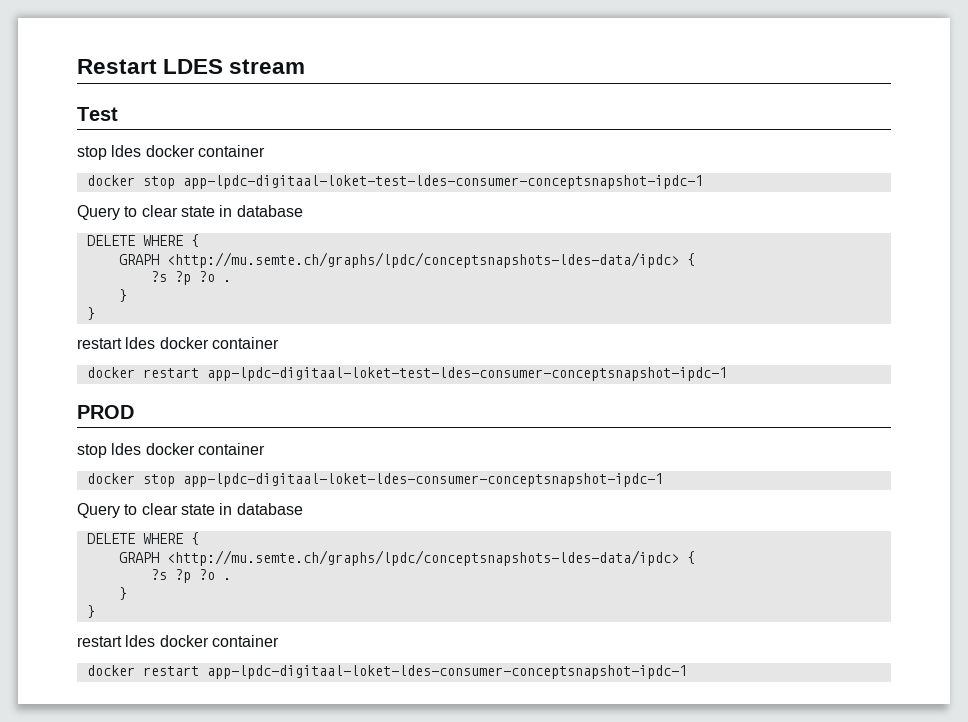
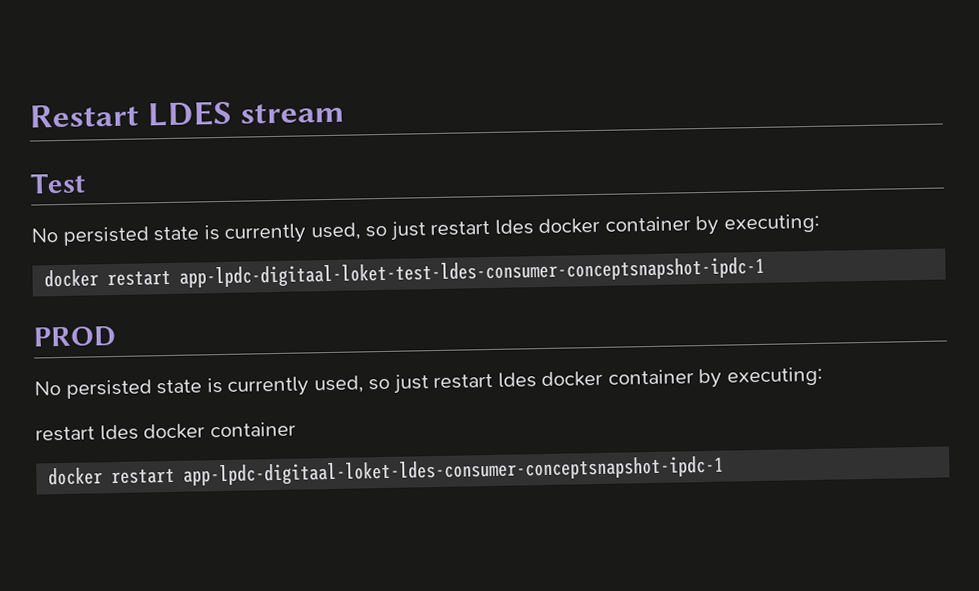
[77,145,265,160] [86,175,703,189] [77,205,303,220] [86,234,199,247] [118,252,695,268] [150,271,231,285] [118,289,127,302] [86,307,95,320] [77,337,279,349] stop ldes docker container // docker stop app-lpdc-digitaal-loket-test-ldes-consumer-conceptsnapshot-ipdc-1 // Query to clear state in database // DELETE WHERE { // GRAPH <http://mu.semte.ch/graphs/lpdc/conceptsnapshots-ldes-data/ipdc> { // ?s ?p ?o . // } // } // restart ldes docker container -> [31,213,820,246] No persisted state is currently used, so just restart ldes docker container by executing:
[77,443,265,458] [86,473,663,487] [77,503,303,518] [86,532,199,545] [118,550,695,566] [150,569,231,583] [118,587,127,600] [86,605,95,618] stop ldes docker container // docker stop app-lpdc-digitaal-loket-ldes-consumer-conceptsnapshot-ipdc-1 // Query to clear state in database // DELETE WHERE { // GRAPH <http://mu.semte.ch/graphs/lpdc/conceptsnapshots-ldes-data/ipdc> { // ?s ?p ?o . // } // } -> [34,366,823,399] No persisted state is currently used, so just restart ldes docker container by executing:

